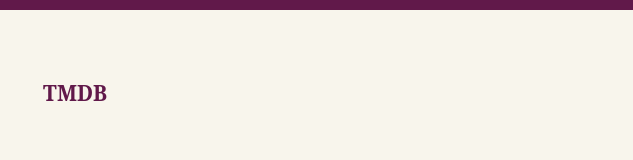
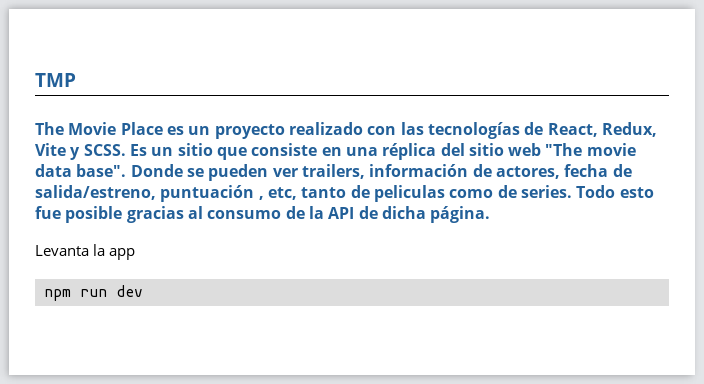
[43,85,107,101] TMDB -> [35,73,76,87] [35,122,657,139] [35,143,636,160] [35,164,632,181] [35,185,654,202] [35,206,491,223] [35,244,136,260] [44,285,143,301] TMP // The Movie Place es un proyecto realizado con las tecnologías de React, Redux, Vite y SCSS. Es un sitio que consiste en una réplica del sitio web "The movie data base". Donde se pueden ver trailers, información de actores, fecha de salida/estreno, puntuación , etc, tanto de peliculas como de series. Todo esto fue posible gracias al consumo de la API de dicha página. // Levanta la app // npm run dev

